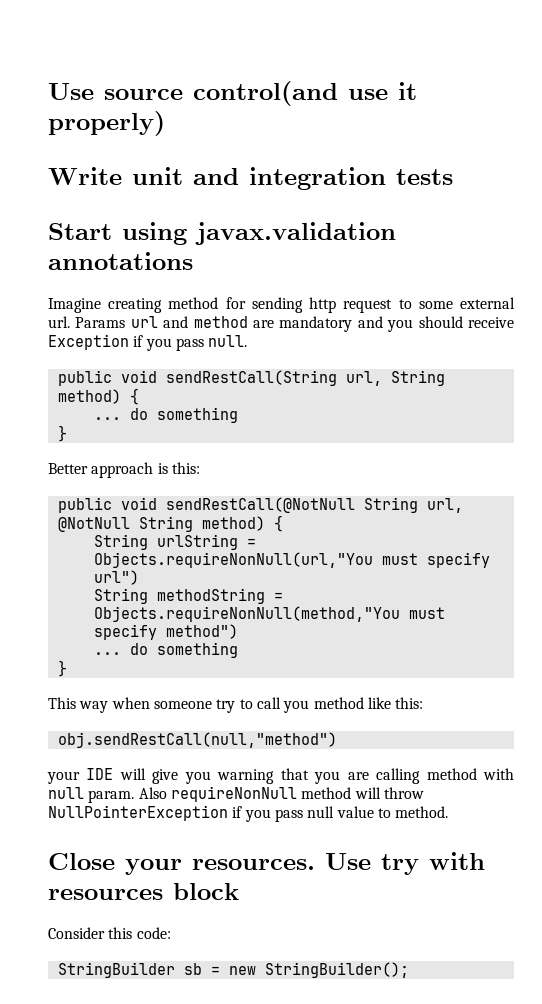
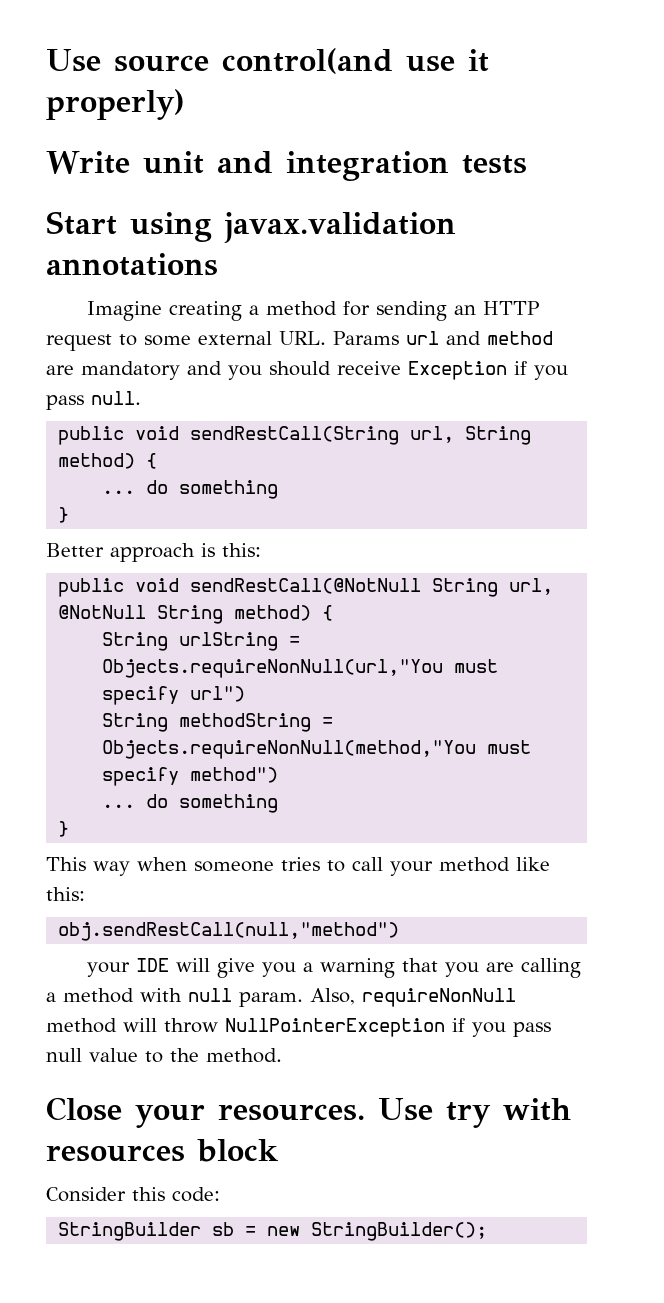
(163, 305) none -> [249,305,260,315] a
[309,297,337,313] http -> [454,301,540,315] an HTTP
[48,316,70,328] url. -> [279,331,326,345] URL.
[216,699,236,713] try -> [281,857,320,871] tries
[283,700,310,713] you -> [390,861,433,876] your
(211, 777) none -> [303,962,314,972] a
(421, 776) none -> [46,992,56,1002] a
[138,787,167,799] Also -> [310,988,355,1005] Also,
(391, 813) none -> [170,1048,199,1062] the

